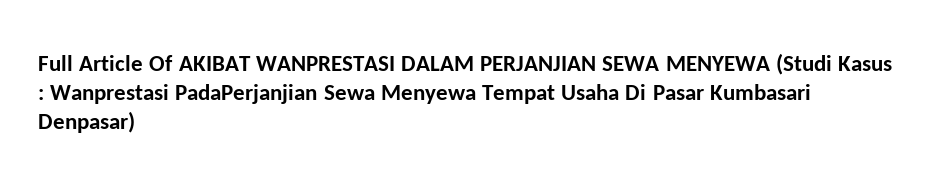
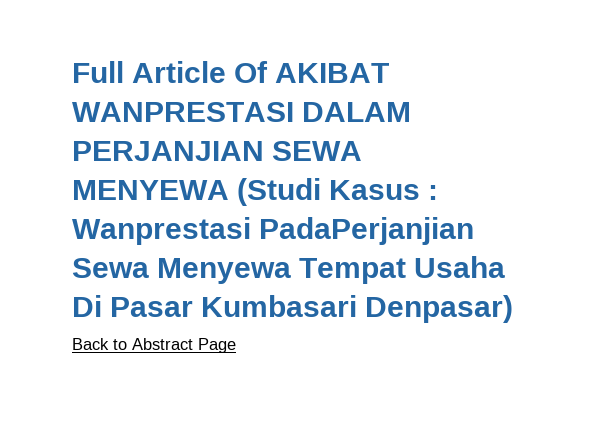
(135, 122) none -> [72,338,236,353] // Back to Abstract Page

